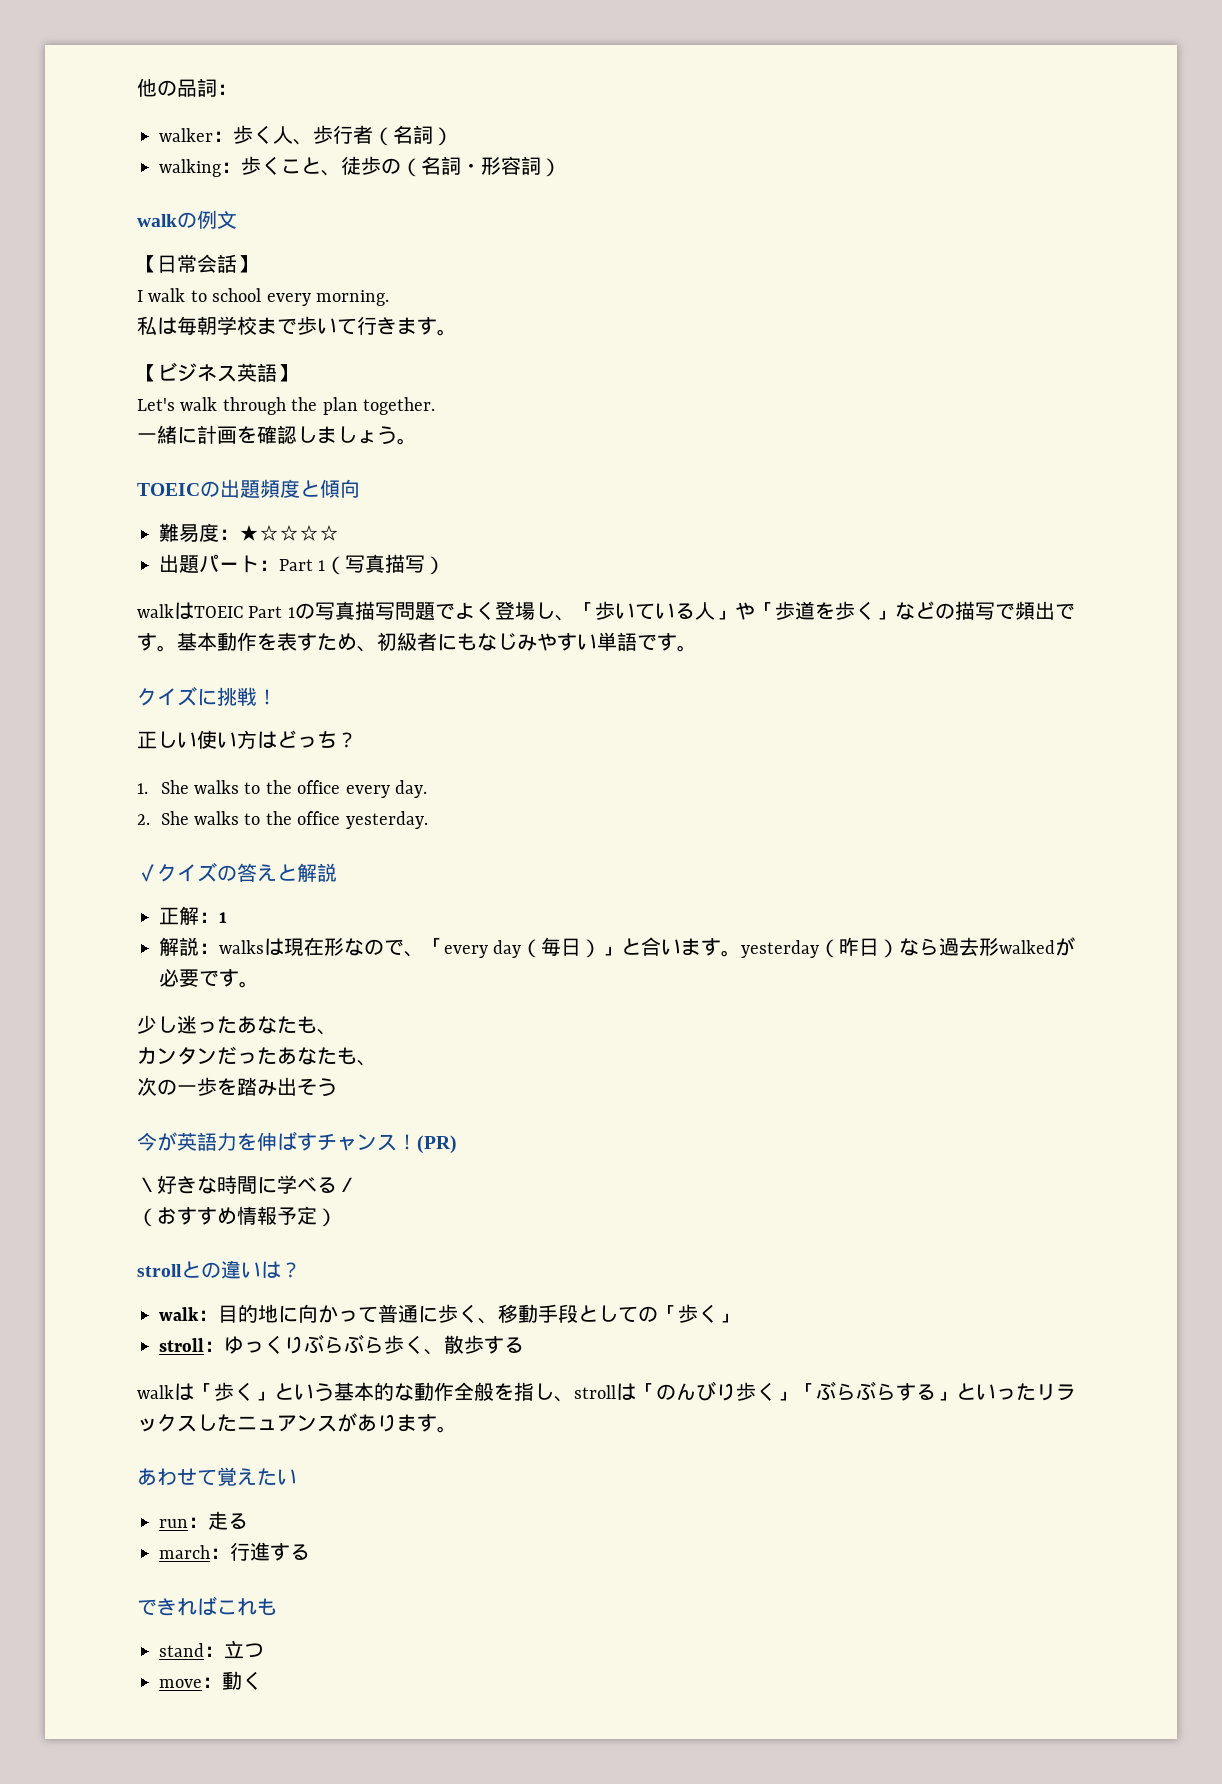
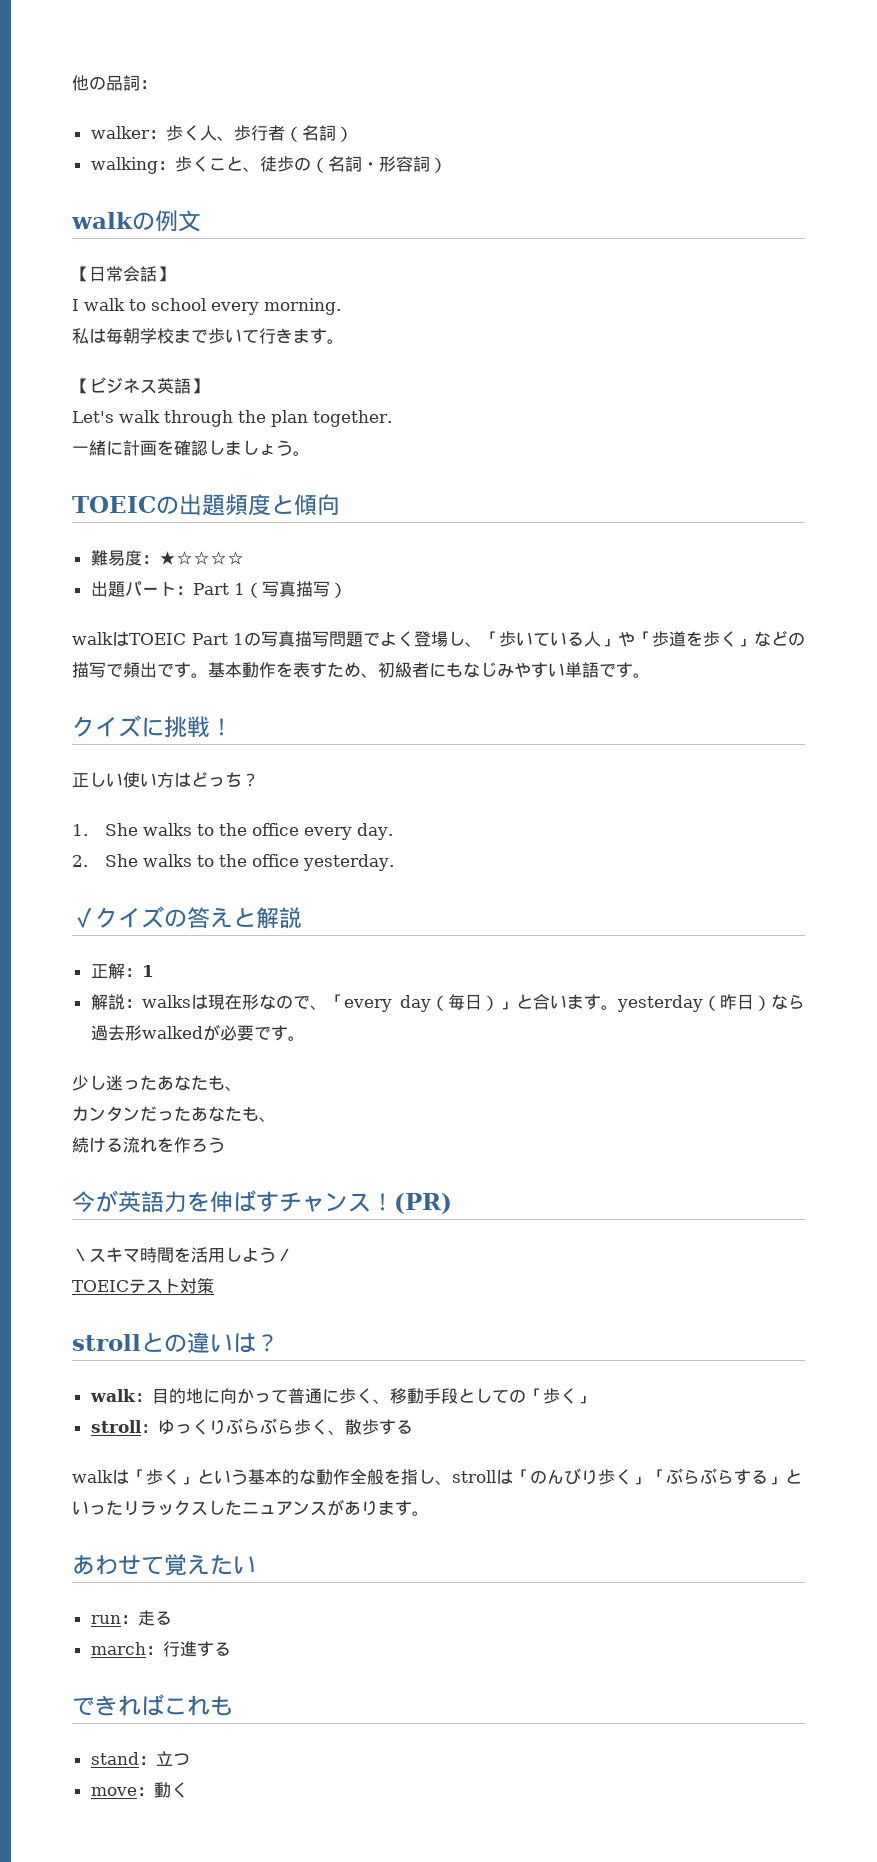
[137,1077,317,1096] 次の一歩を踏み出そ -> [72,1137,208,1153] 続ける流れを作ろ
[157,1175,357,1194] [137,1206,337,1227] 好きな時間に学べる／ // （おすすめ情報予定） -> [89,1247,293,1263] [72,1278,214,1294] スキマ時間を活用しよう／ // TOEICテスト対策

